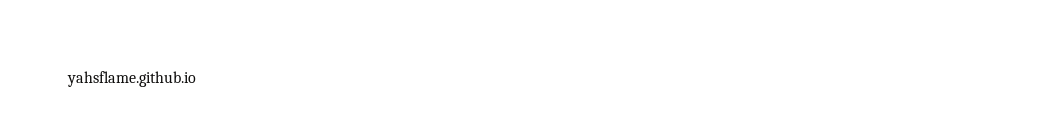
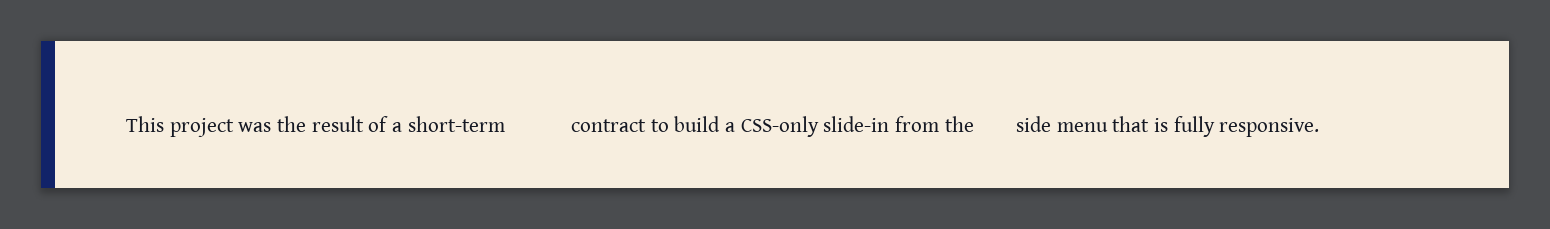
[67,71,196,87] yahsflame.github.io -> [126,116,1320,137] This project was the result of a short-term contract to build a CSS-only slide-in from the side menu that is fully responsive.

